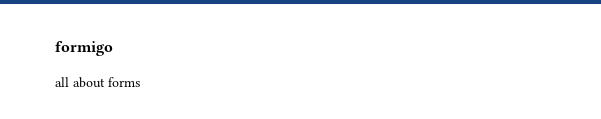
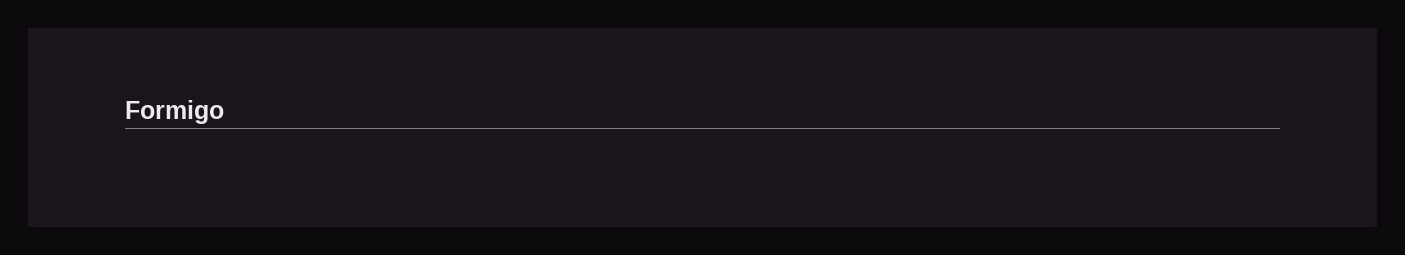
[55,41,113,56] [55,77,140,88] formigo // all about forms -> [125,100,224,124] Formigo

